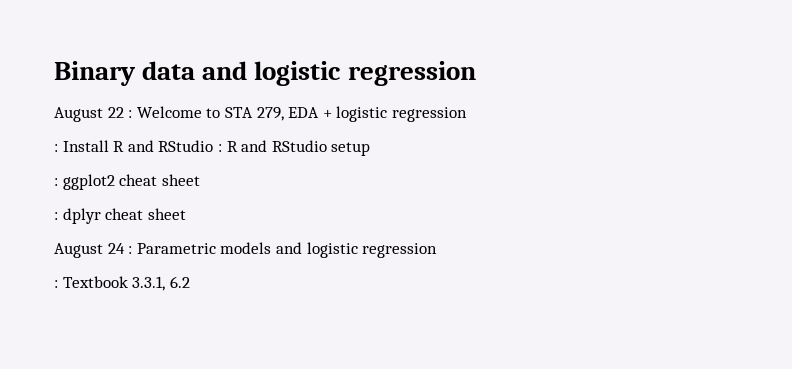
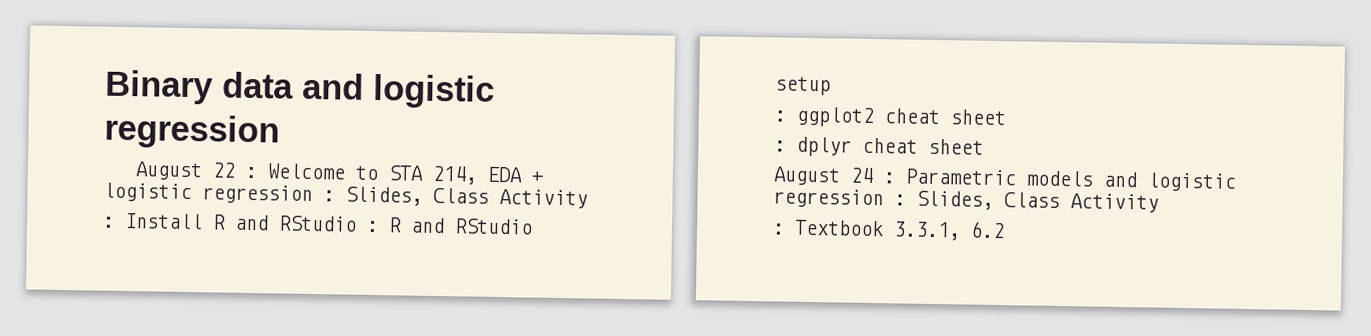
[256,107,284,121] 279, -> [432,165,478,185] 214,
(467, 114) none -> [323,186,588,209] : Slides, Class Activity
(438, 250) none -> [894,190,1159,213] : Slides, Class Activity

